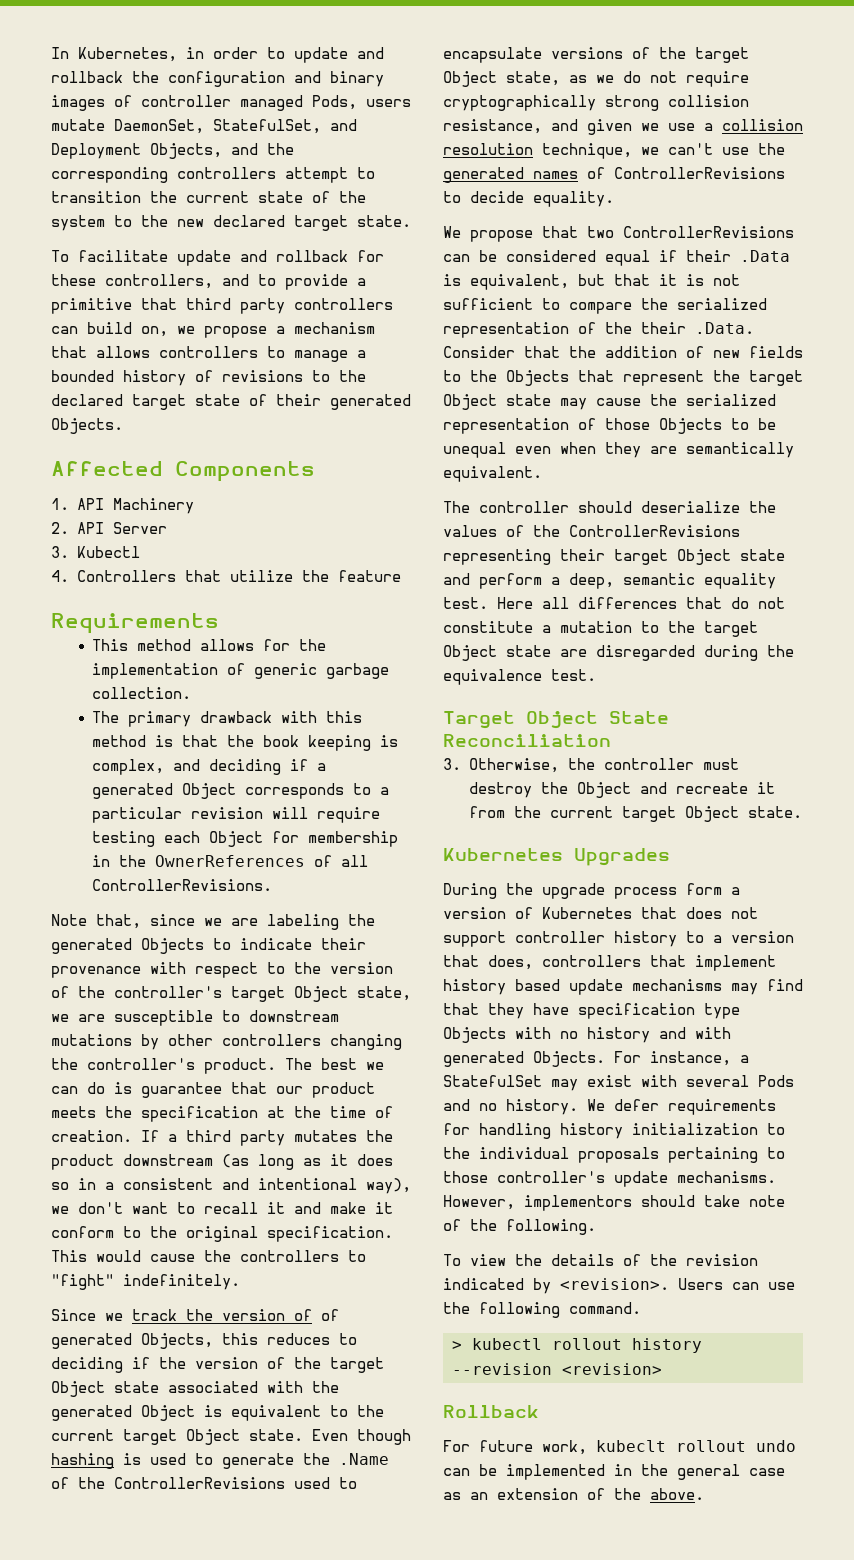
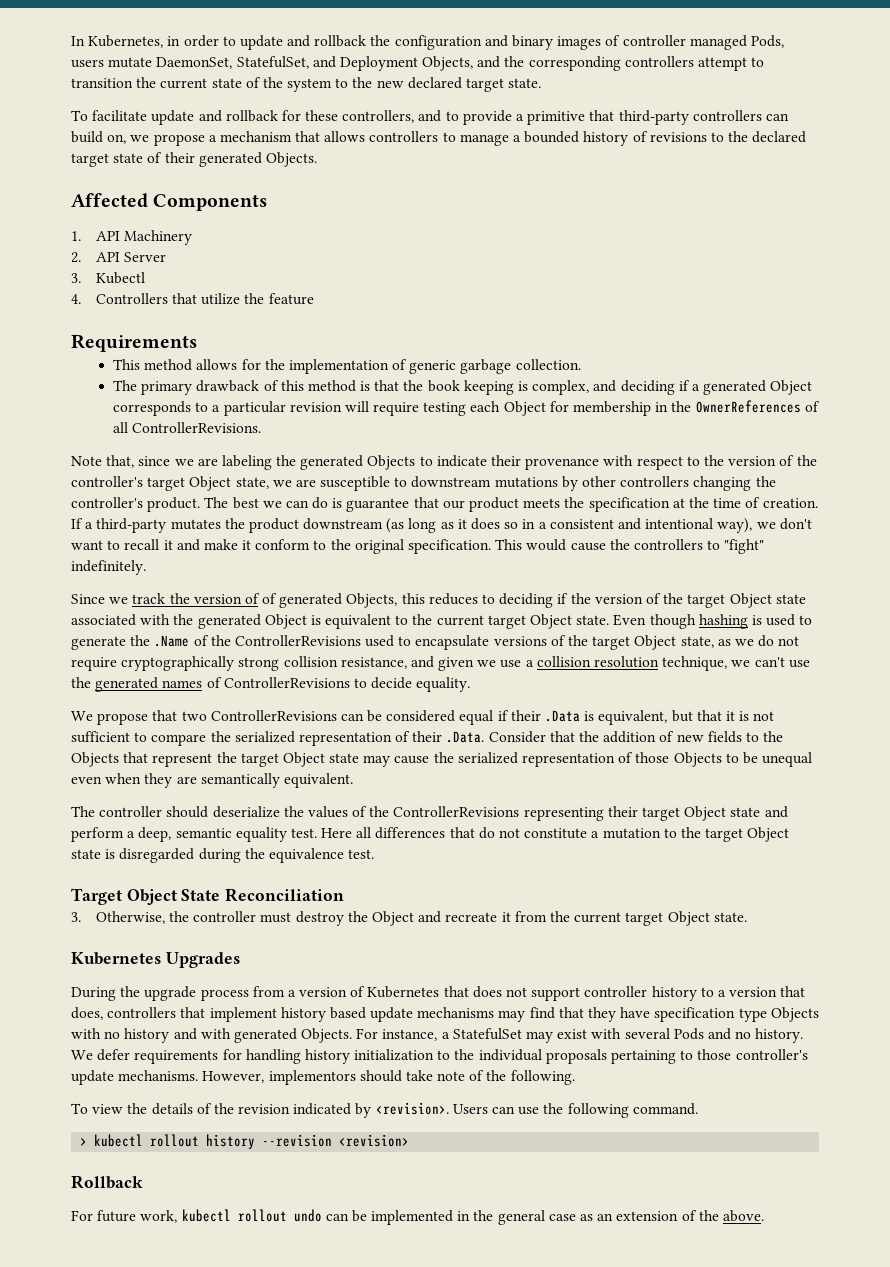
[186,298,285,314] third party -> [618,110,689,125] third-party
[281,711,318,723] with -> [263,380,279,391] of
[186,1130,285,1146] third party -> [96,518,167,533] third-party
[605,322,632,334] the -> (411, 736) none
[560,649,587,657] are -> [105,849,116,859] is
[686,883,722,895] form -> [252,986,285,997] from
[596,1440,666,1452] kubeclt -> [181,1209,231,1222] kubectl

